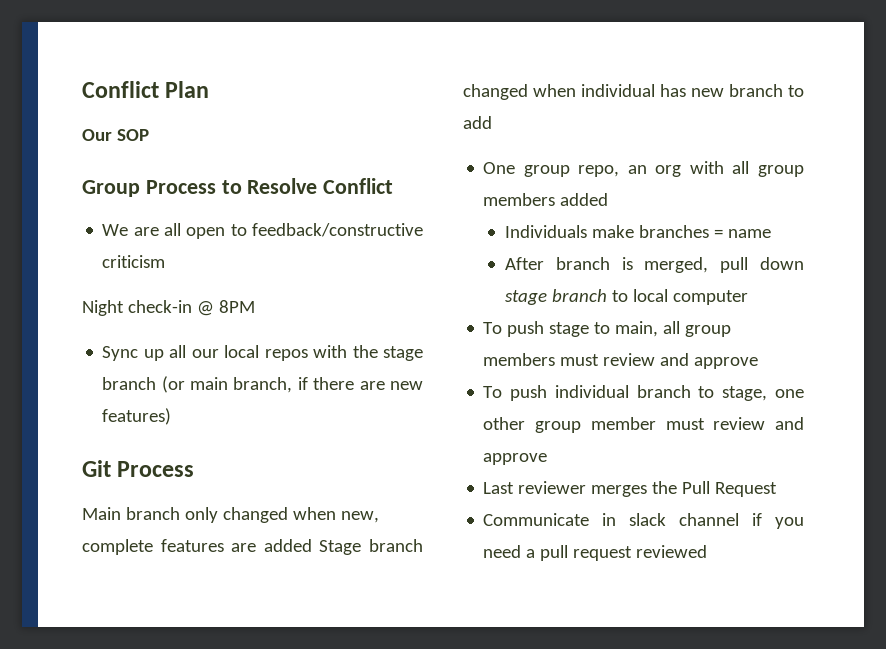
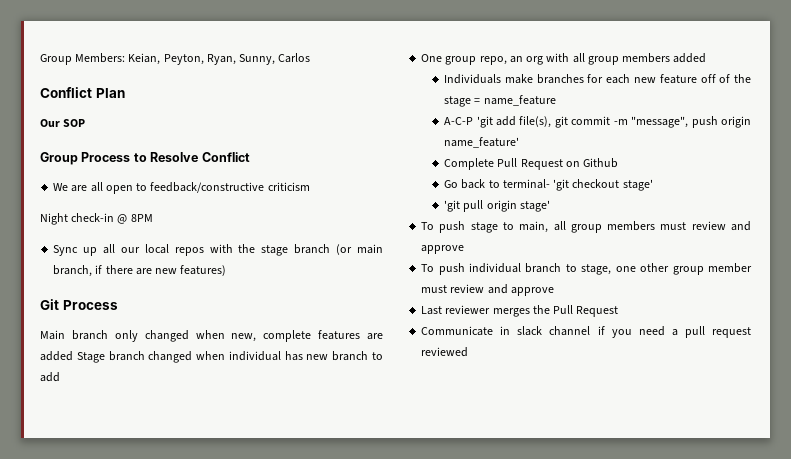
(82, 89) none -> [40,53,311,65] Group Members: Keian, Peyton, Ryan, Sunny, Carlos //
[714,229,772,238] [505,257,804,273] [505,289,749,305] = name // After branch is merged, pull down stage branch to local computer -> [587,74,751,84] [444,95,556,107] [444,116,751,128] [444,137,520,148] [444,158,619,170] [444,179,653,191] [444,200,550,212] for each new feature off of the stage = name_feature // A-C-P 'git add file(s), git commit -m "message", push origin name_feature' // Complete Pull Request on Github // Go back to terminal- 'git checkout stage' // 'git pull origin stage'

